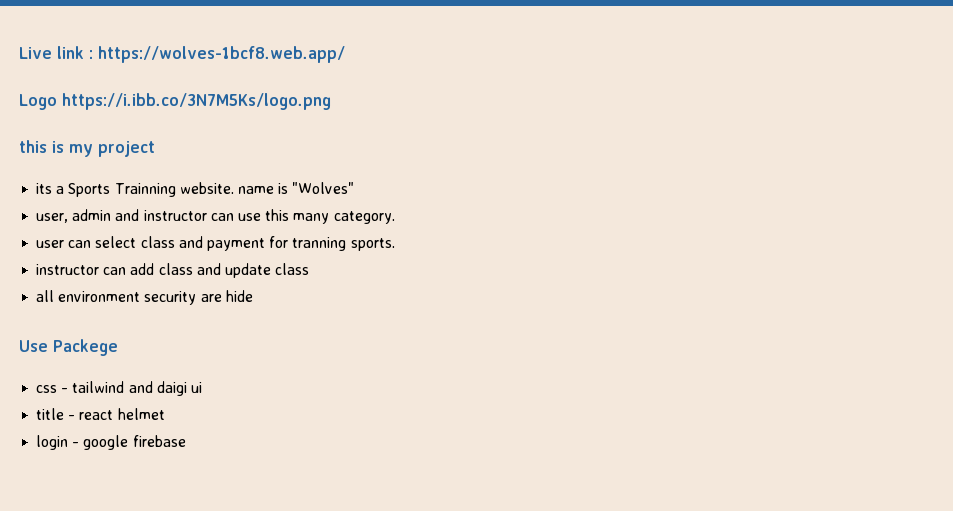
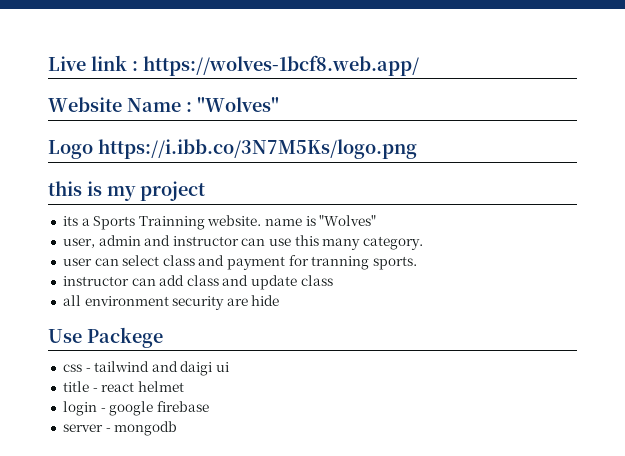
(345, 54) none -> [48,97,279,112] // Website Name : "Wolves"
(186, 441) none -> [62,421,178,436] // server - mongodb

